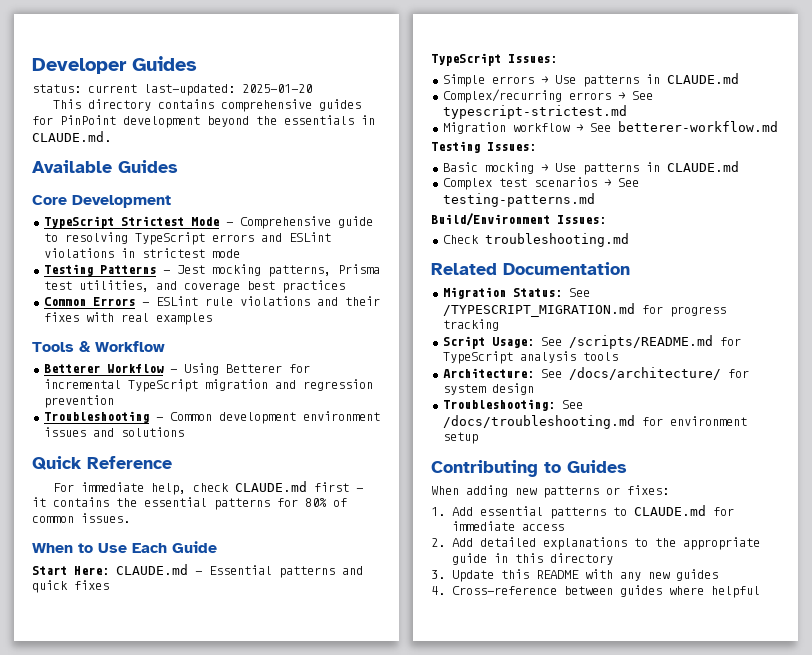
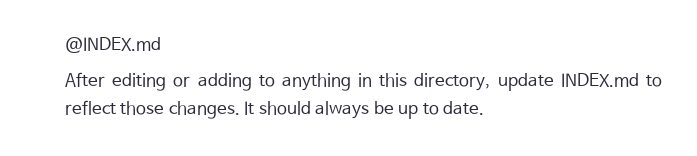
[32,56,197,74] [32,84,312,96] [52,99,361,112] [32,115,375,128] [32,131,111,142] [32,160,178,173] [32,195,171,208] [43,216,373,229] [43,232,331,245] [43,248,240,258] [43,264,380,277] [43,280,345,293] [43,296,380,306] [43,312,212,325] [32,341,165,352] [43,363,310,375] [43,379,373,392] [43,395,114,408] [43,411,380,424] [43,427,184,437] [32,456,172,470] [52,481,363,495] [32,497,347,510] [32,513,130,523] [32,541,217,553] [32,564,363,578] [32,580,109,593] [431,53,557,66] [442,73,739,87] [442,89,653,103] [442,105,627,119] [442,121,778,134] [431,141,536,153] [442,161,739,175] [442,177,639,190] [442,193,595,207] [431,213,606,226] [442,233,629,247] [431,262,630,275] [442,287,590,299] [442,303,726,317] [442,319,499,331] [442,335,741,349] [442,351,618,364] [442,367,749,380] [442,383,534,395] [442,399,583,411] [442,415,747,429] [442,432,478,444] [431,460,627,477] [431,485,669,498] [431,505,734,519] [451,521,564,531] [431,537,760,550] [451,553,613,565] [431,569,718,582] [431,585,760,598] Developer Guides // status: current last-updated: 2025-01-20 // This directory contains comprehensive guides for PinPoint development beyond the essentials in CLAUDE.md. // Available Guides // Core Development // TypeScript Strictest Mode - Comprehensive guide to resolving TypeScript errors and ESLint violations in strictest mode // Testing Patterns - Jest mocking patterns, Prisma test utilities, and coverage best practices // Common Errors - ESLint rule violations and their fixes with real examples // Tools & Workflow // Betterer Workflow - Using Betterer for incremental TypeScript migration and regression prevention // Troubleshooting - Common development environment issues and solutions // Quick Reference // For immediate help, check CLAUDE.md first - it contains the essential patterns for 80% of common issues. // When to Use Each Guide // Start Here: CLAUDE.md - Essential patterns and quick fixes // TypeScript Issues: // Simple errors → Use patterns in CLAUDE.md // Complex/recurring errors → See typescript-strictest.md // Migration workflow → See betterer-workflow.md // Testing Issues: // Basic mocking → Use patterns in CLAUDE.md // Complex test scenarios → See testing-patterns.md // Build/Environment Issues: // Check troubleshooting.md // Related Documentation // Migration Status: See /TYPESCRIPT_MIGRATION.md for progress tracking // Script Usage: See /scripts/README.md for TypeScript analysis tools // Architecture: See /docs/architecture/ for system design // Troubleshooting: See /docs/troubleshooting.md for environment setup // Contributing to Guides // When adding new patterns or fixes: // 1. Add essential patterns to CLAUDE.md for immediate access // 2. Add detailed explanations to the appropriate guide in this directory // 3. Update this README with any new guides // 4. Cross-reference between guides where helpful -> [65,37,161,53] [65,72,662,91] [65,100,485,119] @INDEX.md // After editing or adding to anything in this directory, update INDEX.md to reflect those changes. It should always be up to date.

